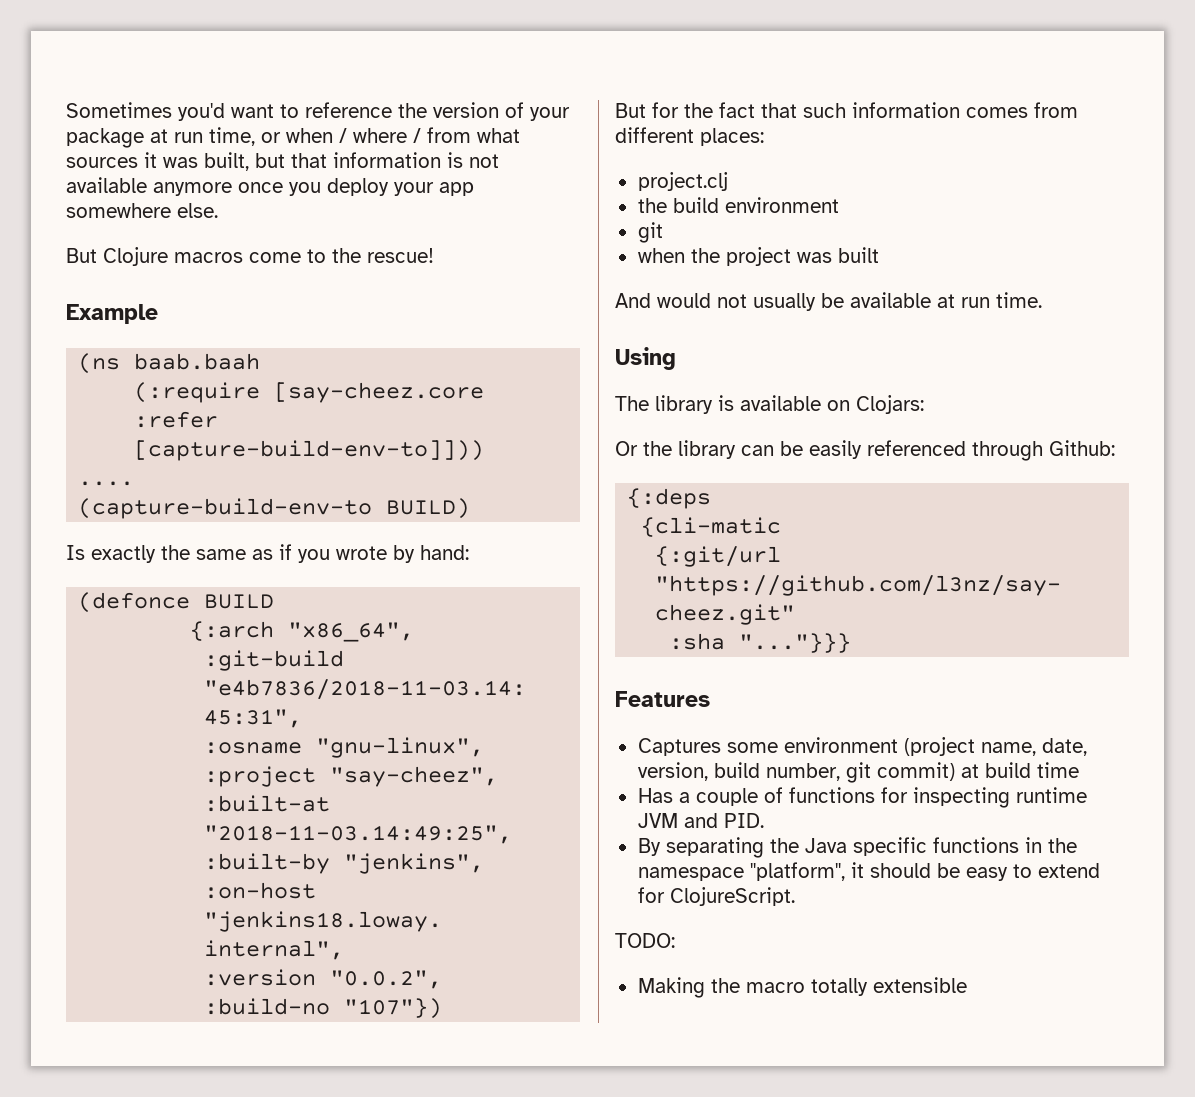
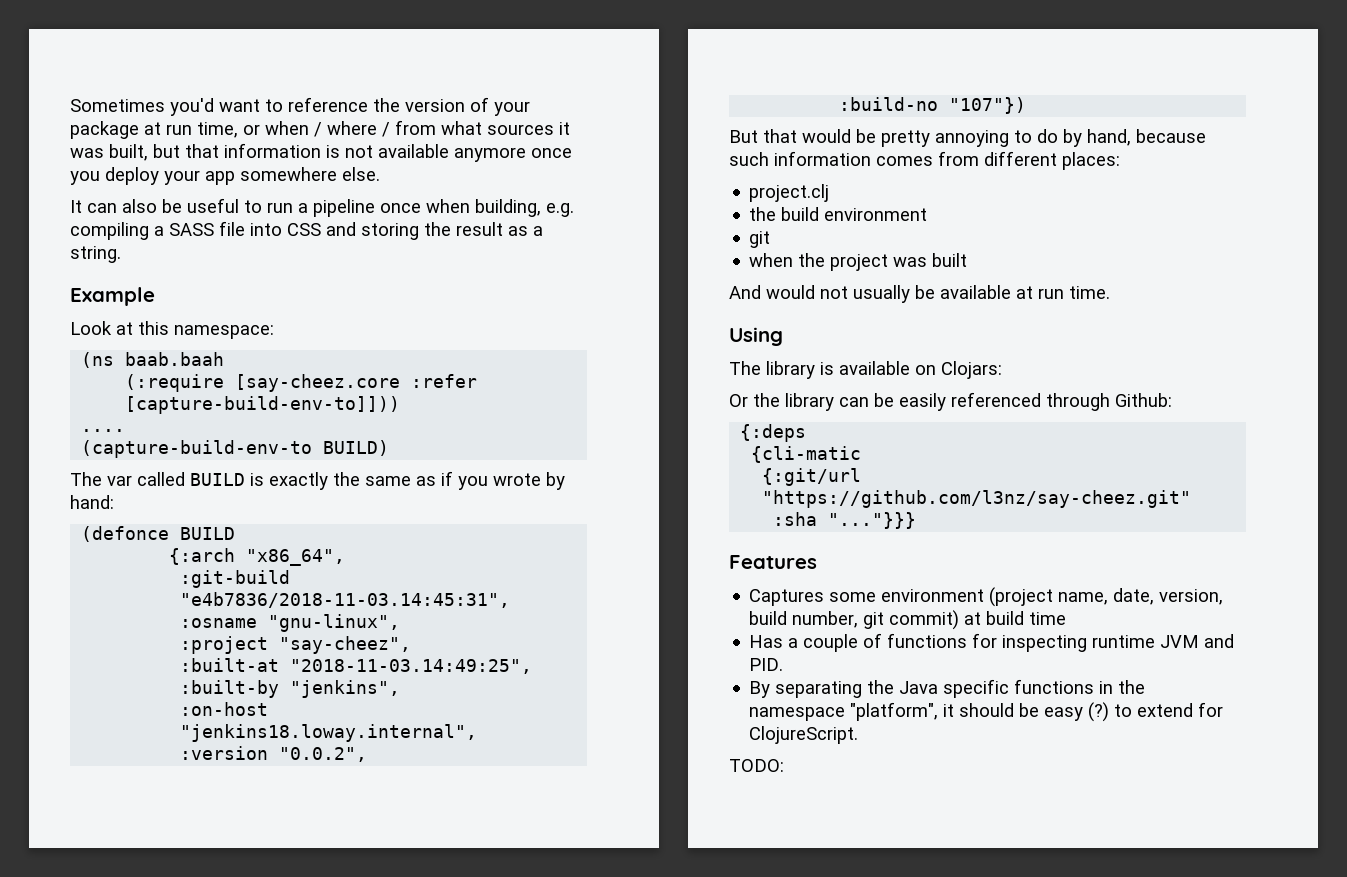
[66,247,434,266] [66,304,158,324] But Clojure macros come to the rescue! // Example -> [70,198,574,217] [70,221,543,240] [70,246,121,263] [70,287,155,306] [70,321,274,339] It can also be useful to run a pipeline once when building, e.g. compiling a SASS file into CSS and storing the result as a string. // Example // Look at this namespace:
[66,545,85,560] Is -> [70,472,264,486] The var called BUILD is
[652,102,797,118] for the fact that -> [763,129,1206,147] that would be pretty annoying to do by hand, because
(1008, 874) none -> [1088,702,1110,722] (?)
[637,977,967,998] // Making the macro totally extensible -> (784, 765) none

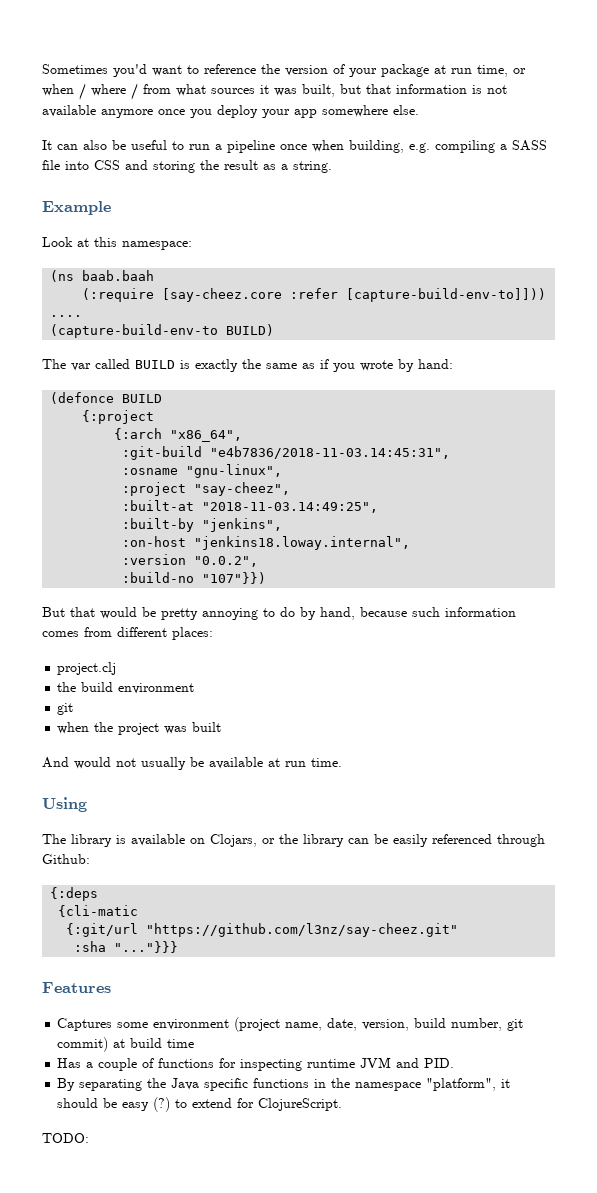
(236, 533) none -> [82,410,155,424] // {:project
[949,97,1027,114] "107"}) -> [202,572,267,584] "107"}})
[941,361,1002,379] [729,394,748,407] Clojars: // Or -> [210,834,275,847] Clojars, or

